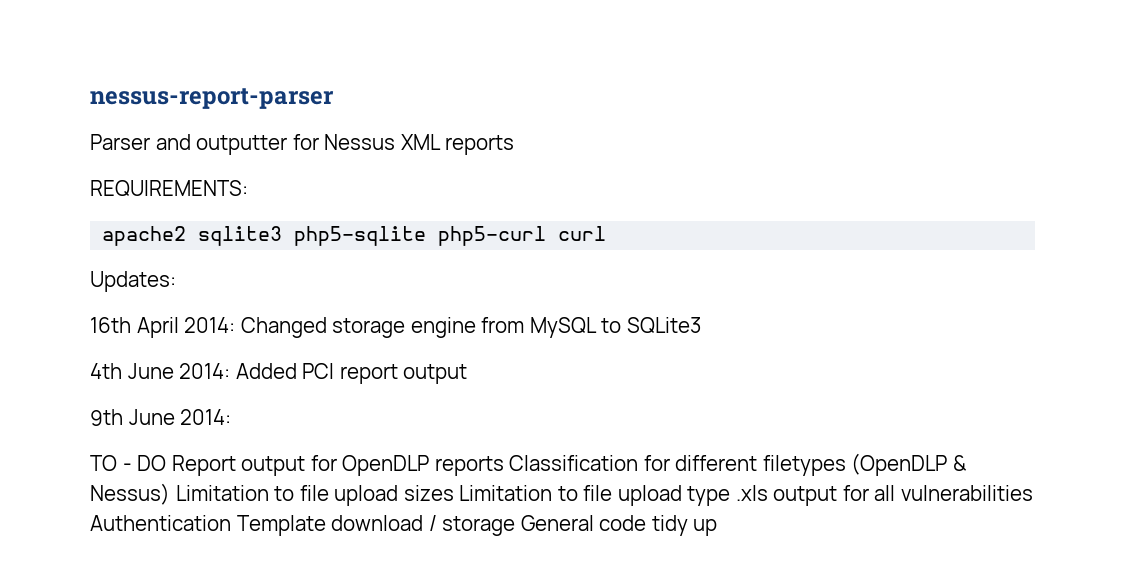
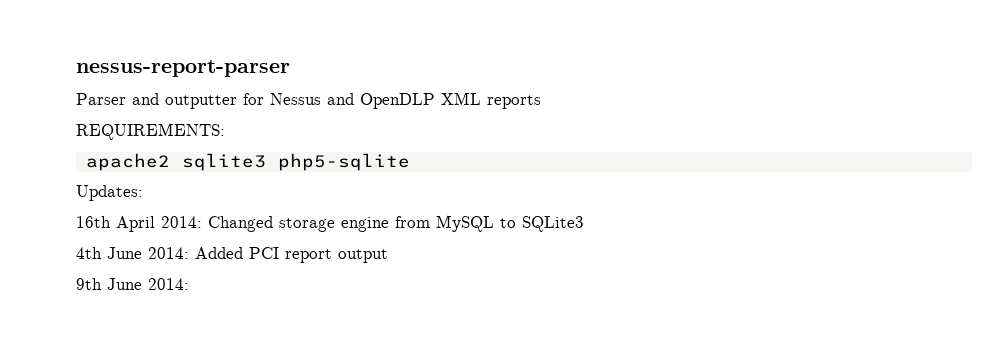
(396, 142) none -> [327,93,435,109] and OpenDLP
[438,226,607,246] php5-curl curl -> (410, 162) none
[90,453,967,476] [90,483,1034,506] [90,515,718,536] // TO - DO Report output for OpenDLP reports Classification for different filetypes (OpenDLP & Nessus) Limitation to file upload sizes Limitation to file upload type .xls output for all vulnerabilities Authentication Template download / storage General code tidy up -> (189, 284) none

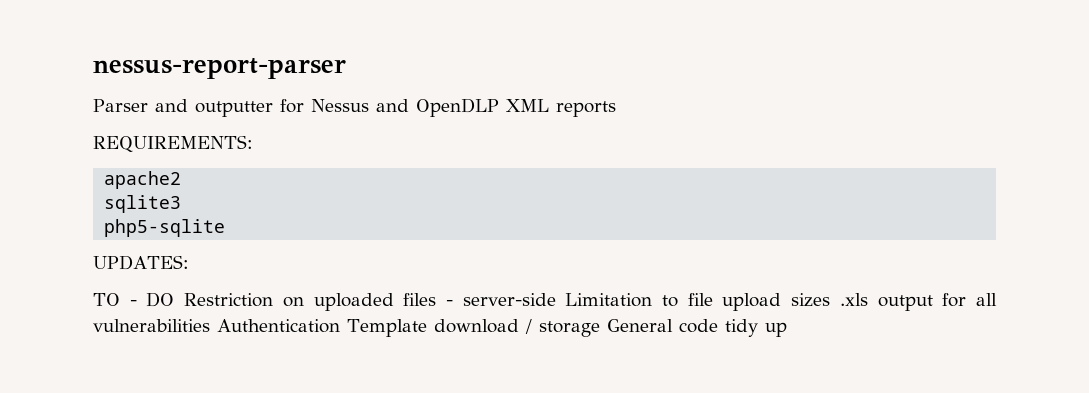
(170, 162) none -> (182, 180) //
(266, 162) none -> (182, 204) //
[76,185,143,201] [76,215,584,232] [76,247,388,263] [76,278,189,290] Updates: // 16th April 2014: Changed storage engine from MySQL to SQLite3 // 4th June 2014: Added PCI report output // 9th June 2014: -> [93,255,189,270] [93,292,998,311] [93,319,787,337] UPDATES: // TO - DO Restriction on uploaded files - server-side Limitation to file upload sizes .xls output for all vulnerabilities Authentication Template download / storage General code tidy up

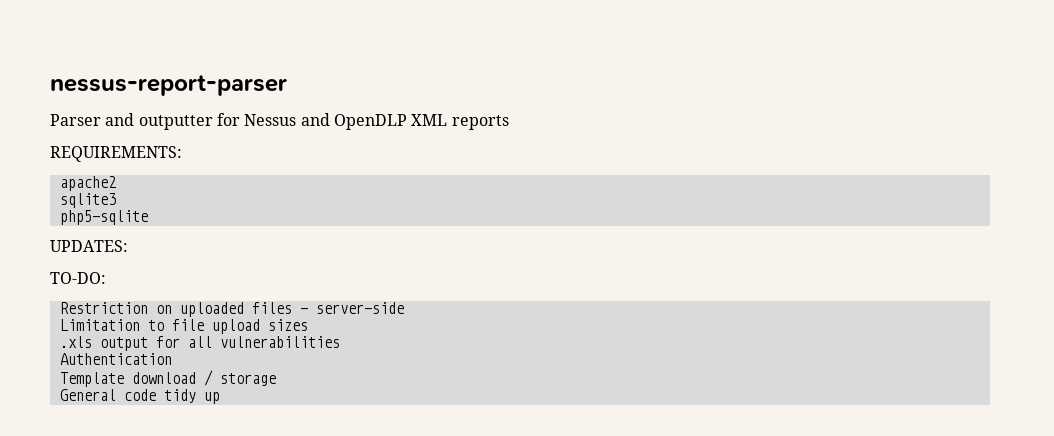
[93,292,175,307] TO - DO -> [50,272,106,284] TO-DO: //
(556, 299) none -> (404, 308) //
(831, 300) none -> (308, 325) //
(210, 325) none -> (340, 342) //
(340, 326) none -> (172, 359) //
(600, 329) none -> (276, 379) //

